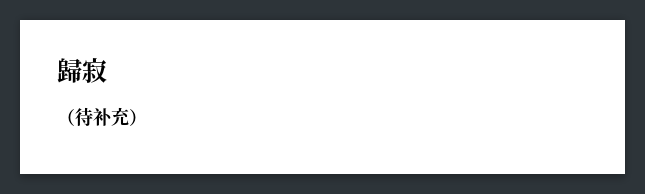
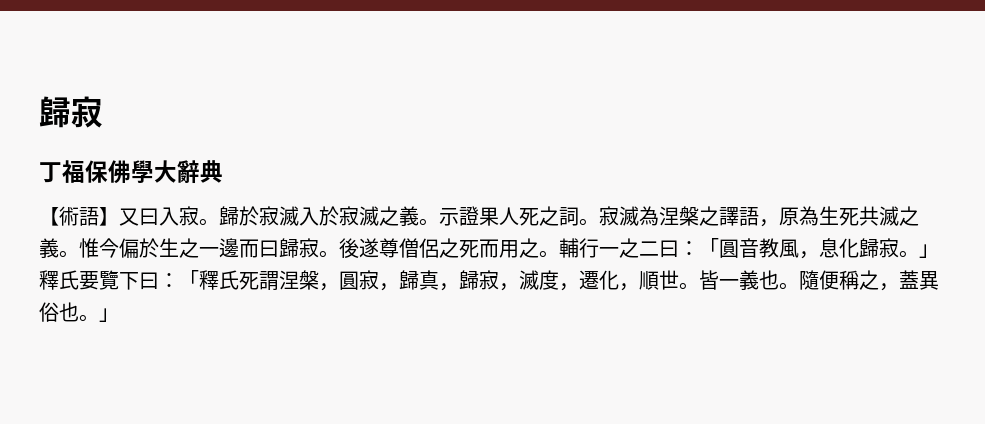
[57,107,147,126] （待补充） -> [39,160,223,184] [39,206,919,227] [39,238,939,259] [39,270,939,291] [39,302,119,322] 丁福保佛學大辭典 // 【術語】又曰入寂。歸於寂滅入於寂滅之義。示證果人死之詞。寂滅為涅槃之譯語，原為生死共滅之義。惟今偏於生之一邊而曰歸寂。後遂尊僧侶之死而用之。輔行一之二曰：「圓音教風，息化歸寂。」釋氏要覽下曰：「釋氏死謂涅槃，圓寂，歸真，歸寂，滅度，遷化，順世。皆一義也。隨便稱之，蓋異俗也。」

